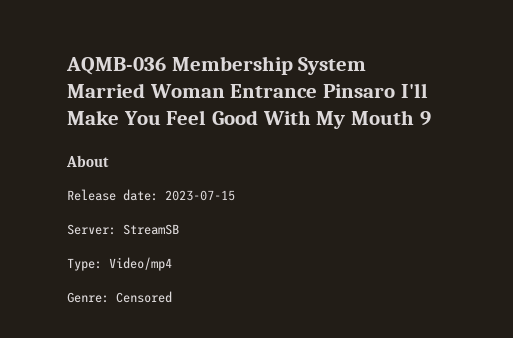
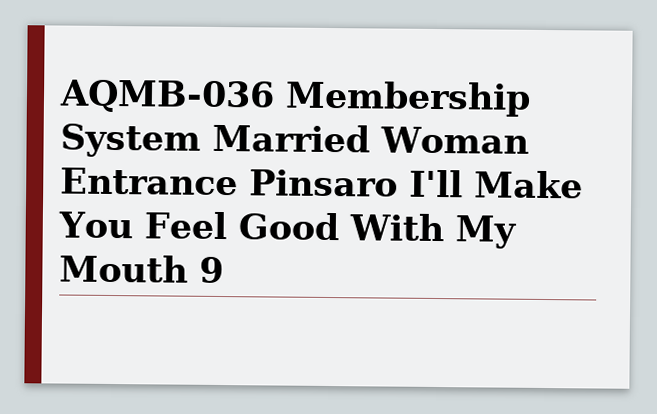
[66,155,109,167] [67,189,235,201] [67,224,179,235] [67,257,172,271] [67,291,172,303] // About // Release date: 2023-07-15 // Server: StreamSB // Type: Video/mp4 // Genre: Censored -> (224, 270) none

